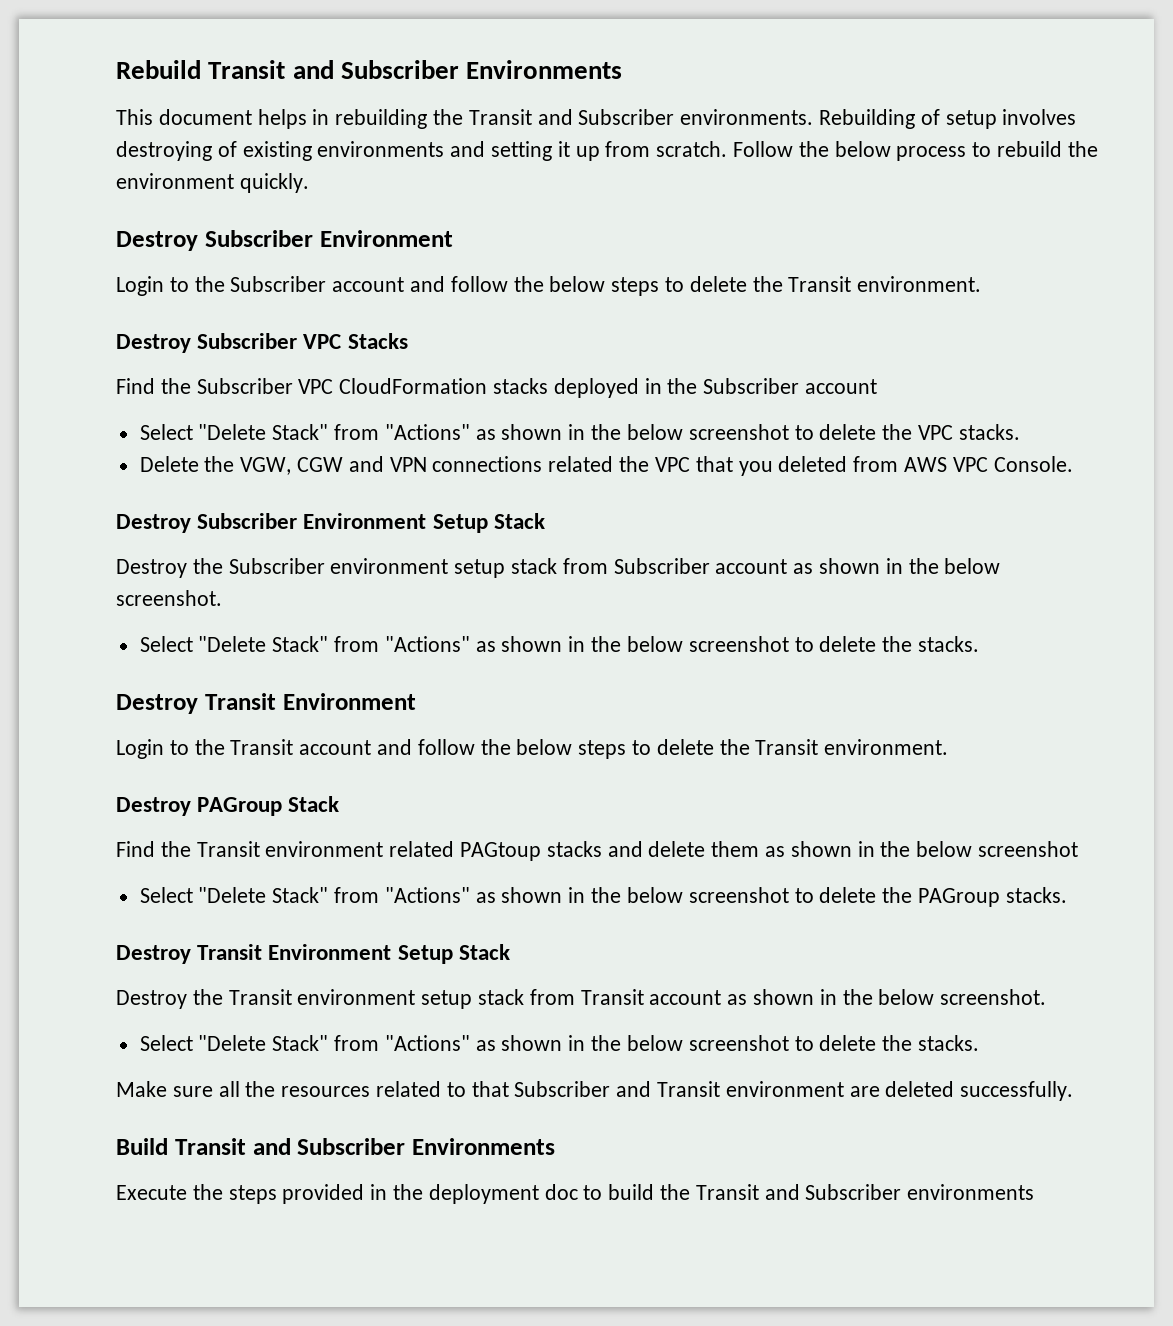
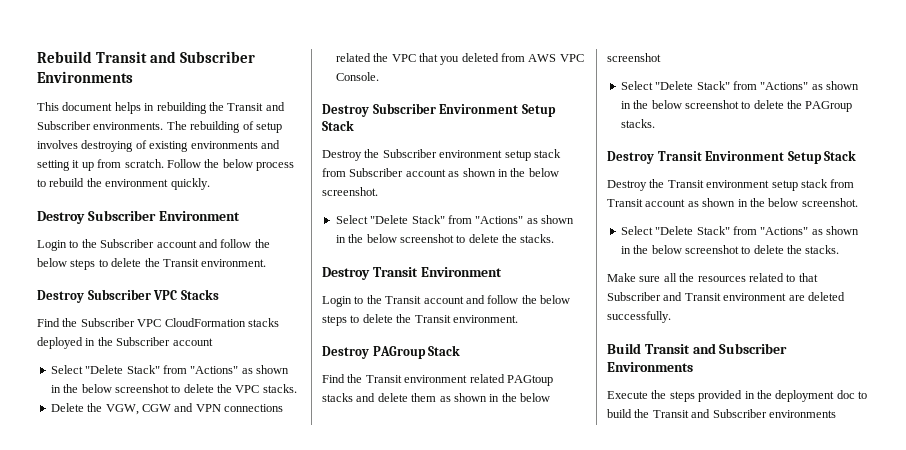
[819,109,916,129] Rebuilding -> [166,121,241,133] The rebuilding

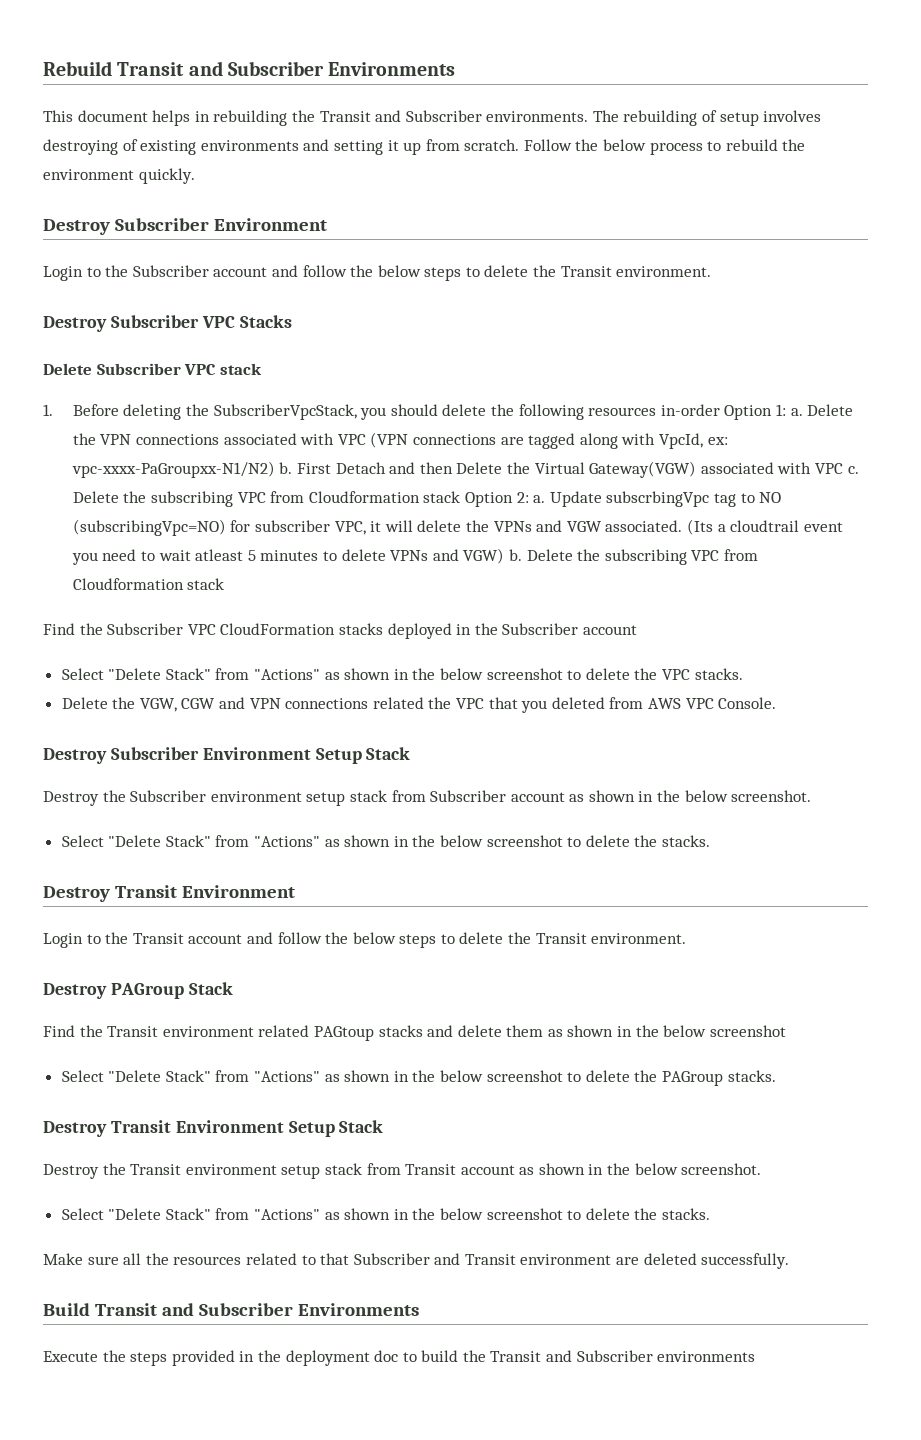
(219, 294) none -> [43,363,262,375] [43,404,854,420] [72,432,728,449] [71,461,859,478] [72,491,782,507] [72,519,843,536] [71,548,758,565] [72,578,225,590] // Delete Subscriber VPC stack // 1. Before deleting the SubscriberVpcStack, you should delete the following resources in-order Option 1: a. Delete the VPN connections associated with VPC (VPN connections are tagged along with VpcId, ex: vpc-xxxx-PaGroupxx-N1/N2) b. First Detach and then Delete the Virtual Gateway(VGW) associated with VPC c. Delete the subscribing VPC from Cloudformation stack Option 2: a. Update subscrbingVpc tag to NO (subscribingVpc=NO) for subscriber VPC, it will delete the VPNs and VGW associated. (Its a cloudtrail event you need to wait atleast 5 minutes to delete VPNs and VGW) b. Delete the subscribing VPC from Cloudformation stack

